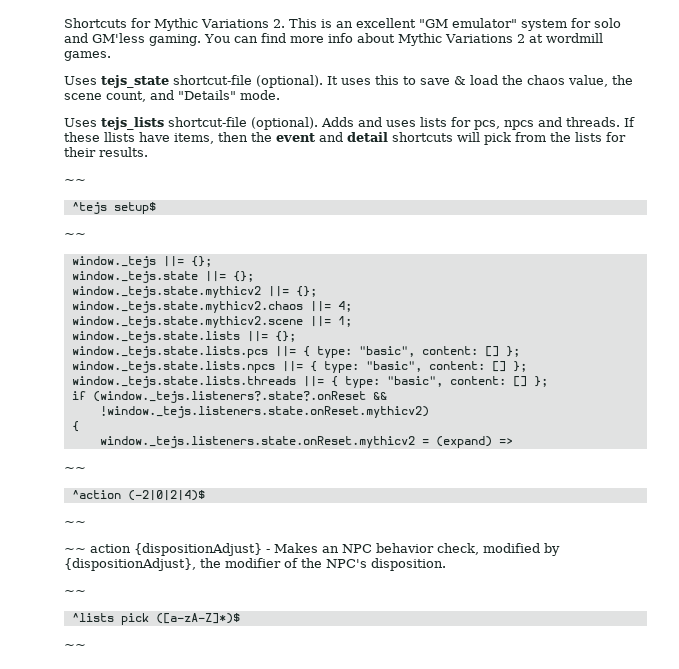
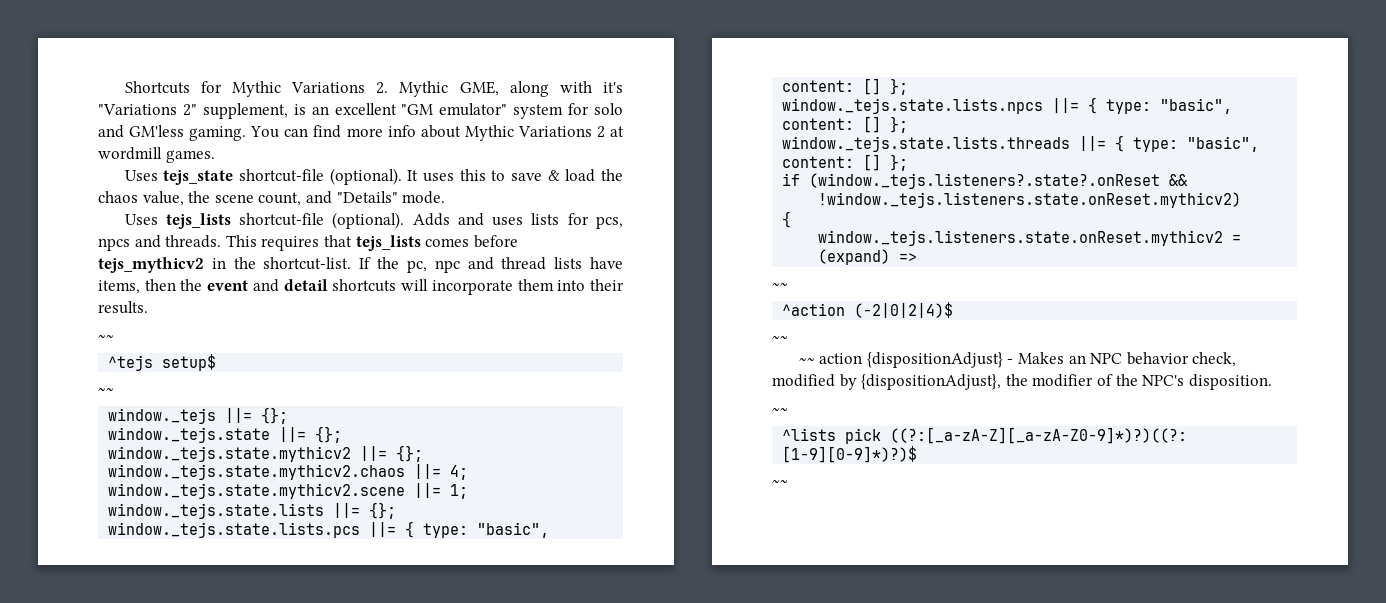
[288,18,317,28] This -> [399,81,623,97] [98,103,288,119] Mythic GME, along with it's "Variations 2" supplement,
[624,117,635,127] [64,132,135,142] If these llists -> [225,235,518,251] [98,257,583,273] This requires that tejs_lists comes before tejs_mythicv2 in the shortcut-list. If the pc, npc and thread lists
[484,132,626,145] pick from the lists for -> [431,279,586,295] incorporate them into
[155,613,240,624] ([a-zA-Z]*)$ -> [890,427,1188,444] [782,446,918,463] ((?:[_a-zA-Z][_a-zA-Z0-9]*)?)((?: [1-9][0-9]*)?)$

